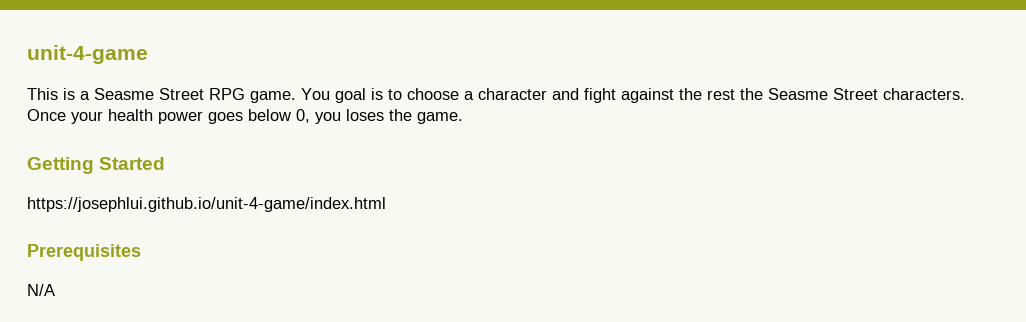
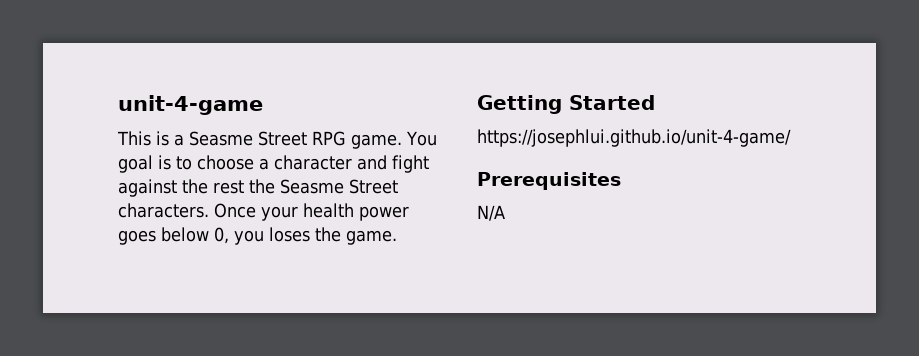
[27,197,386,212] https://josephlui.github.io/unit-4-game/index.html -> [477,129,791,147] https://josephlui.github.io/unit-4-game/

